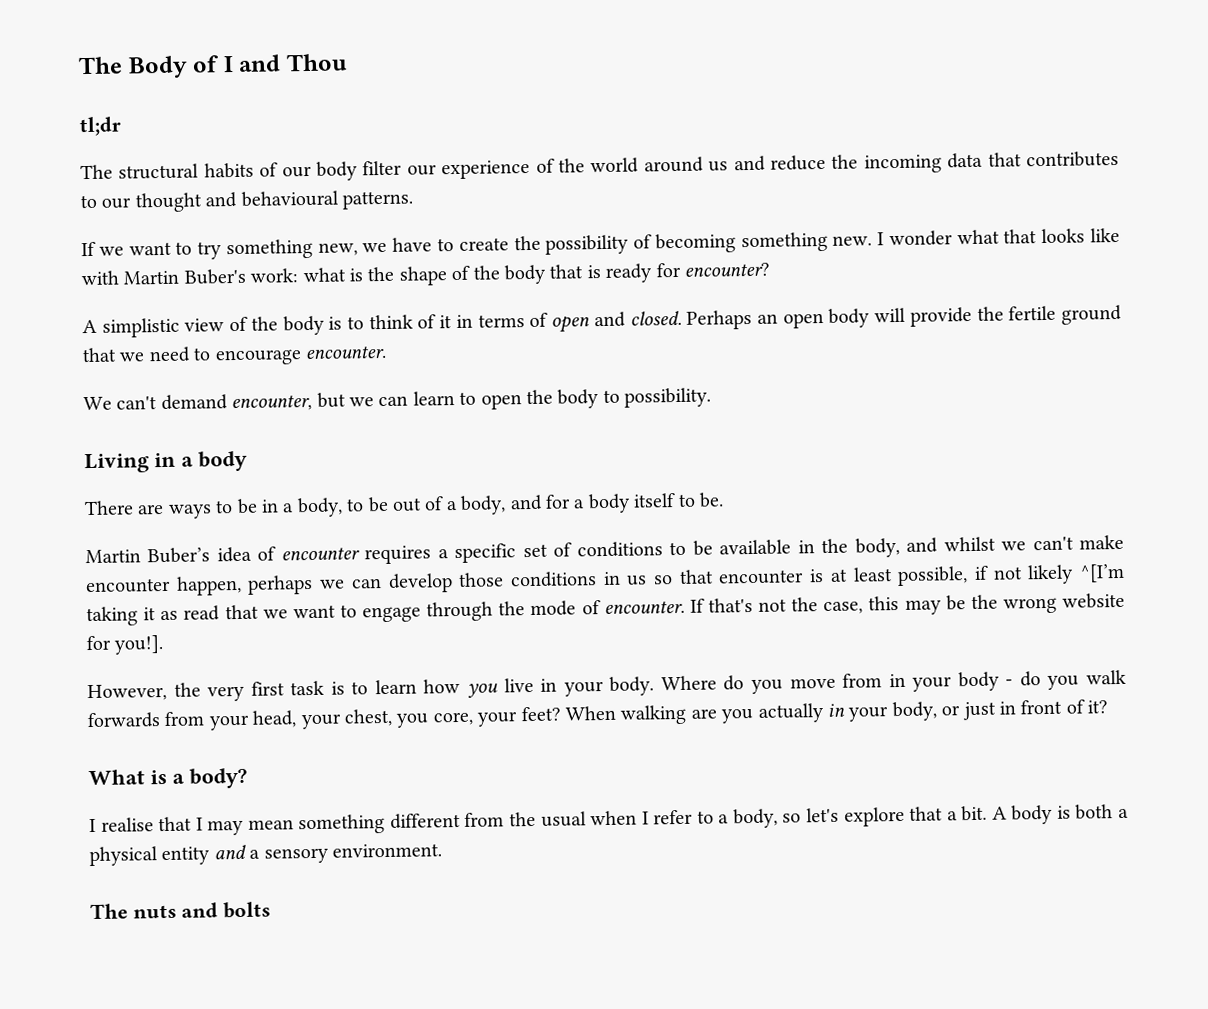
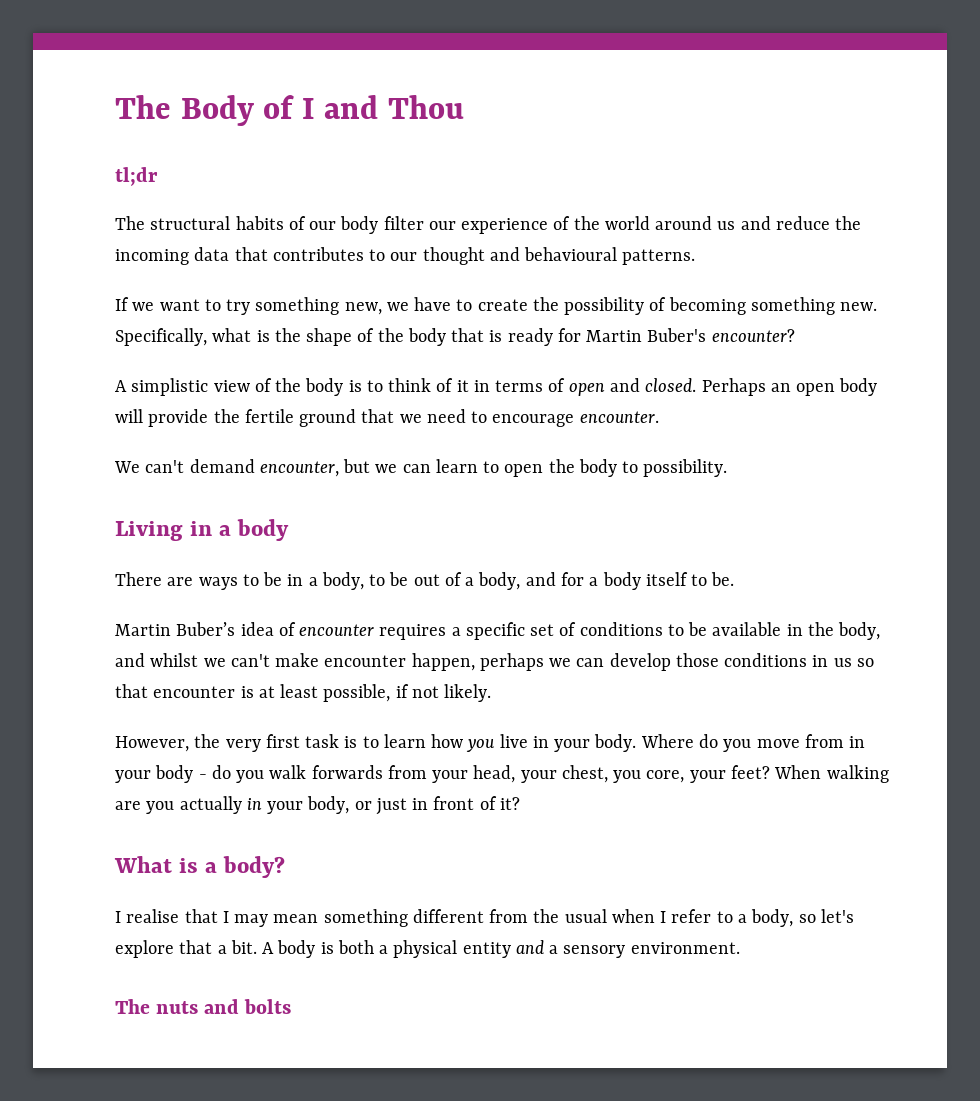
[877,227,1120,247] [81,268,299,286] I wonder what that looks like with Martin Buber's work: -> [115,328,207,346] Specifically,
(681, 270) none -> [586,328,707,342] Martin Buber's
[1027,563,1126,585] [86,592,1125,627] [86,635,164,655] likely ^[I’m taking it as read that we want to engage through the mode of encounter. If that's not the case, this may be the wrong website for you!]. -> [444,684,492,702] likely.

